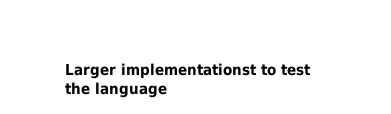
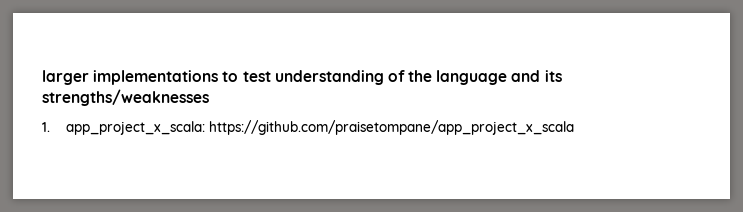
[65,63,311,79] [65,82,167,98] Larger implementationst to test the language -> [42,70,562,85] [42,89,209,106] [42,120,574,135] larger implementations to test understanding of the language and its strengths/weaknesses // 1. app_project_x_scala: https://github.com/praisetompane/app_project_x_scala

